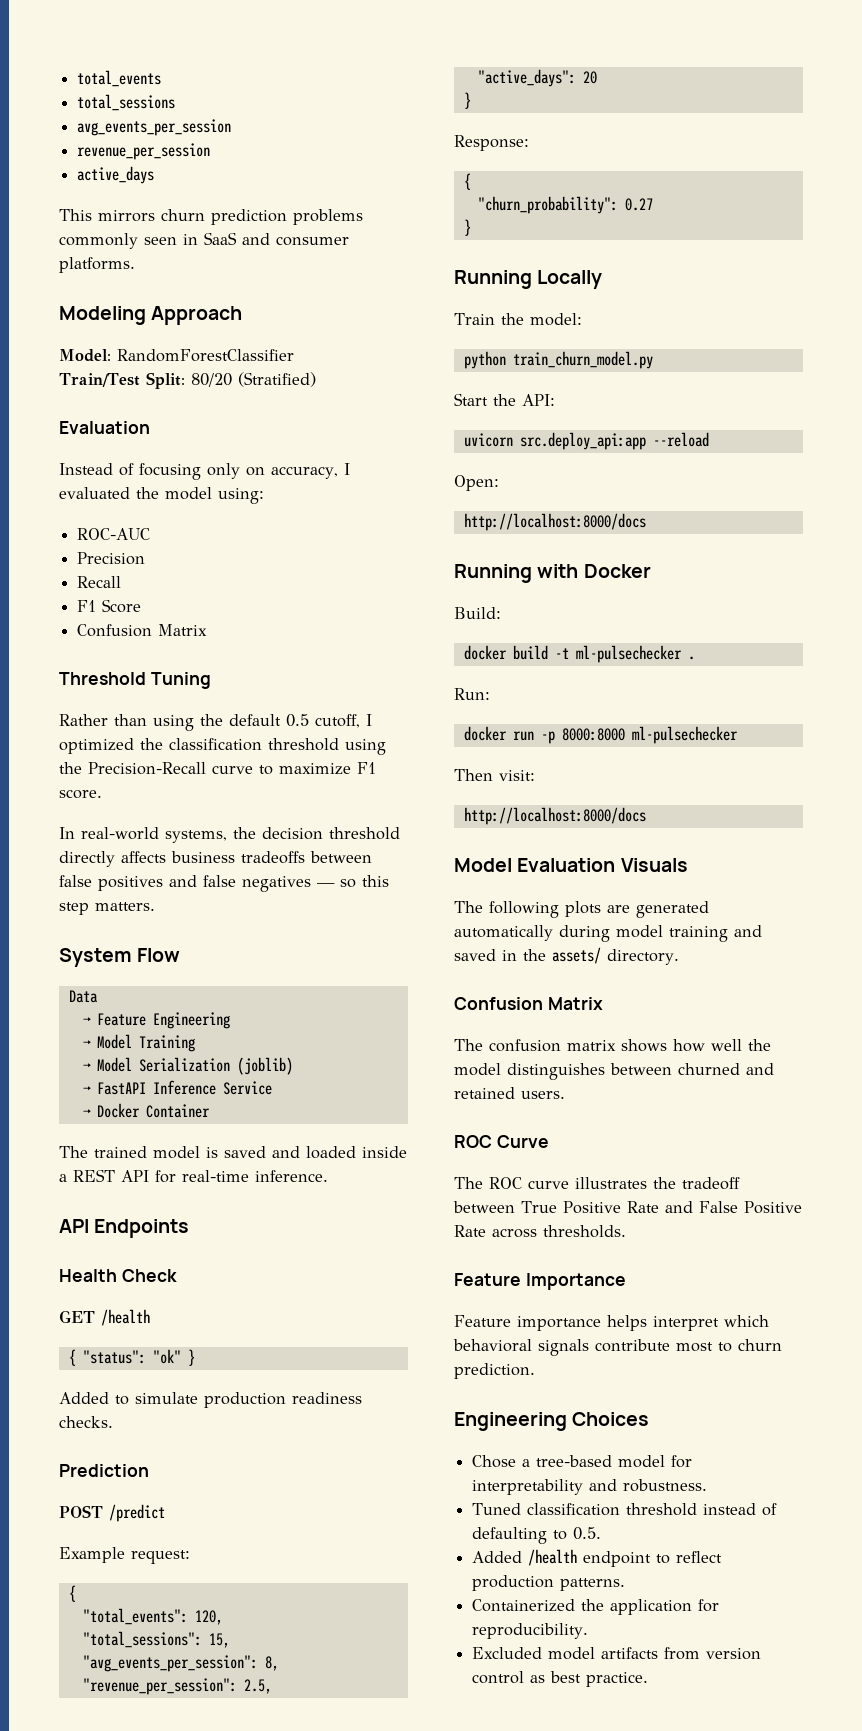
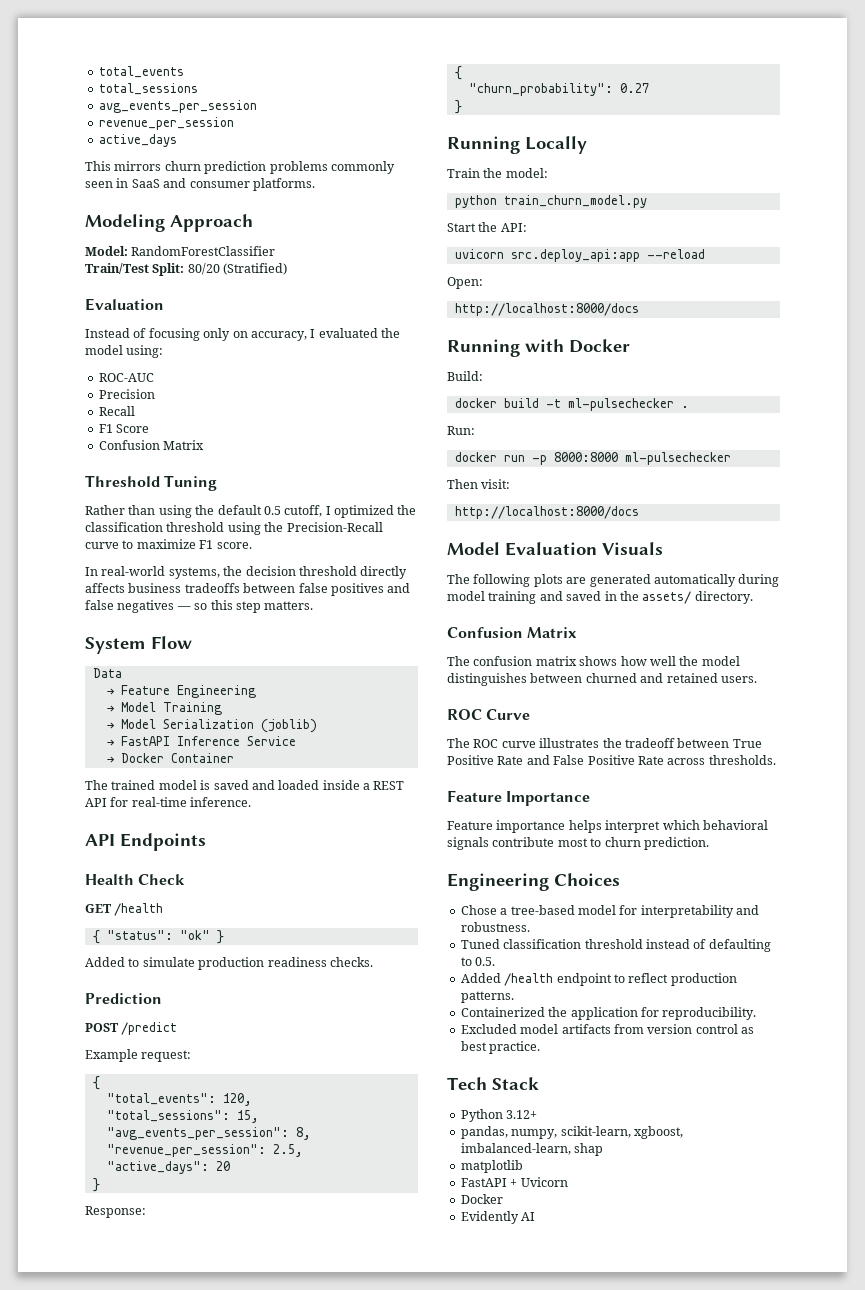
(649, 1679) none -> [447,1077,539,1090] [460,1109,538,1122] [460,1126,683,1139] [460,1143,604,1156] [460,1160,523,1173] [460,1177,568,1187] [460,1194,503,1204] [460,1211,536,1224] // Tech Stack // Python 3.12+ // pandas, numpy, scikit-learn, xgboost, imbalanced-learn, shap // matplotlib // FastAPI + Uvicorn // Docker // Evidently AI

